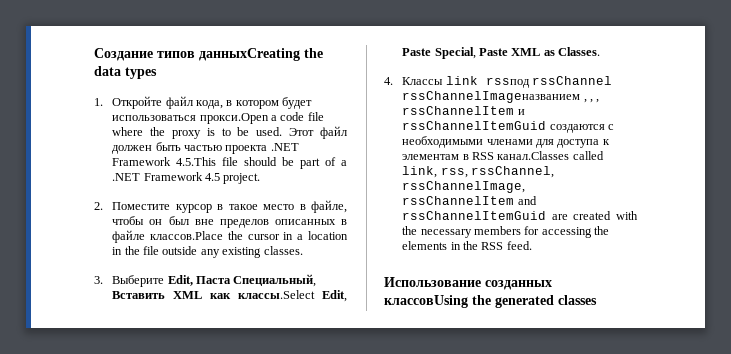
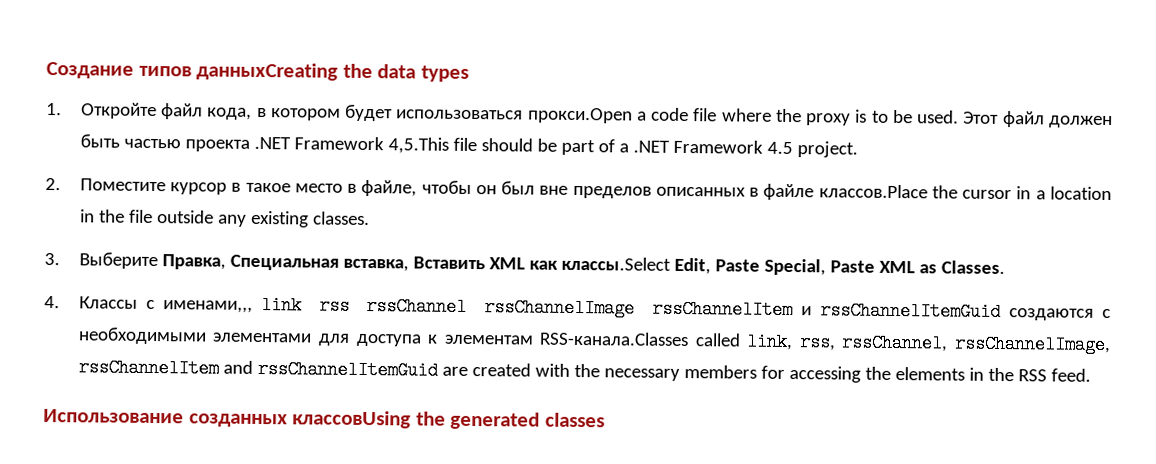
[176,157,217,166] 4.5.This -> [387,137,449,154] 4,5.This
[167,274,317,287] Edit, Паста Специальный, -> [161,254,409,272] Правка, Специальная вставка,
[445,76,613,88] [402,91,600,103] link rssпод rssChannel rssChannelImageназванием , , , -> [145,296,636,318] с именами,,, link rss rssChannel rssChannelImage
[486,139,533,145] членами -> [212,332,313,343] элементами
[462,151,570,160] в RSS канал.Classes -> [539,331,690,347] RSS-канала.Classes

